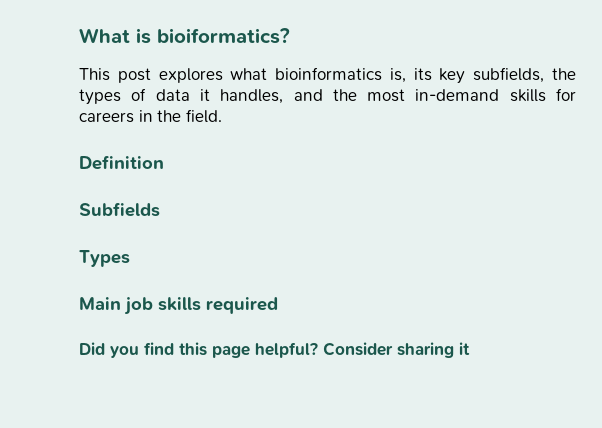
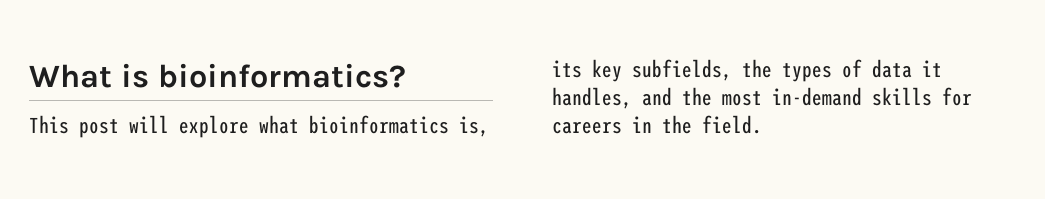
[157,28,290,44] bioiformatics? -> [157,63,406,88] bioinformatics?
[158,68,223,83] explores -> [129,115,249,138] will explore
[79,155,164,170] [79,202,160,217] [79,250,130,267] [79,297,278,315] [79,342,470,358] // Definition // Subfields // Types // Main job skills required // Did you find this page helpful? Consider sharing it -> (762, 124) none

